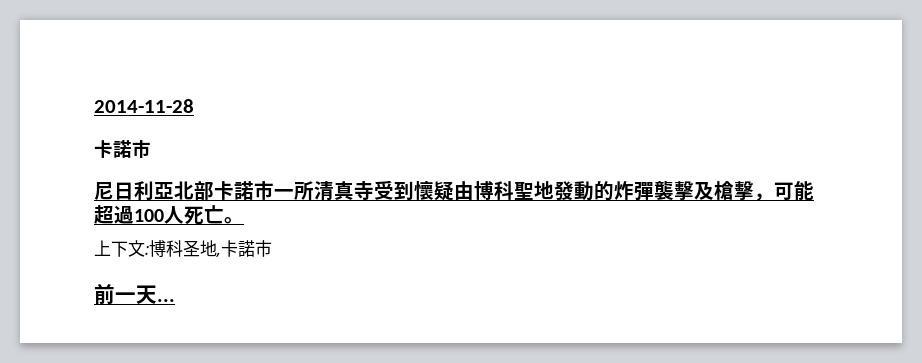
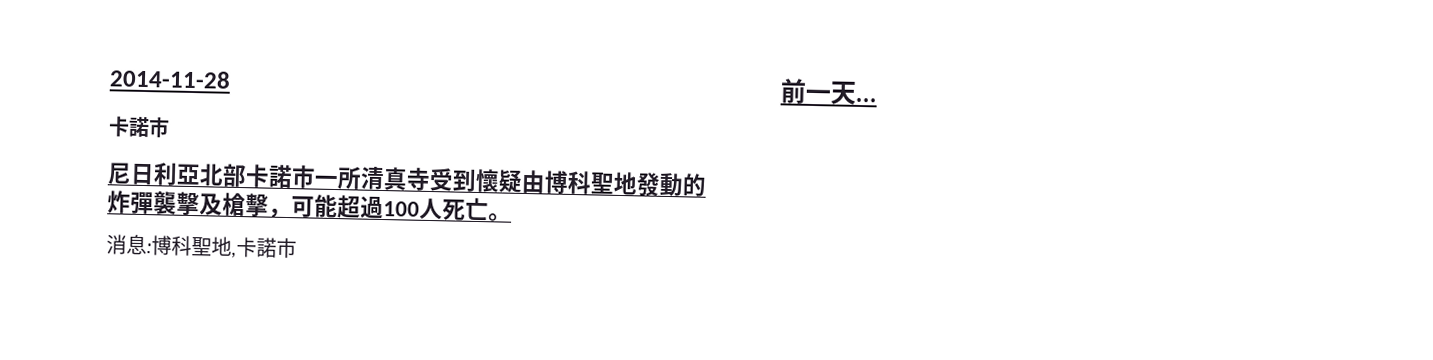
[94,240,145,257] 上下文 -> [106,234,147,256] 消息
[183,240,200,257] 圣 -> [191,237,212,257] 聖

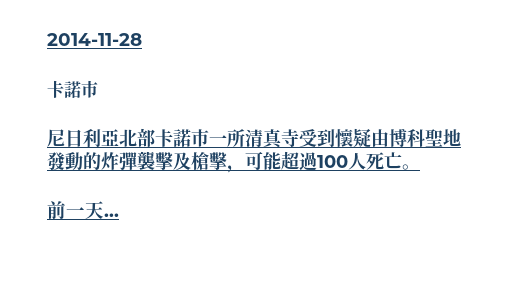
[106,234,297,259] // 消息:博科聖地,卡諾市 -> (420, 167) none

